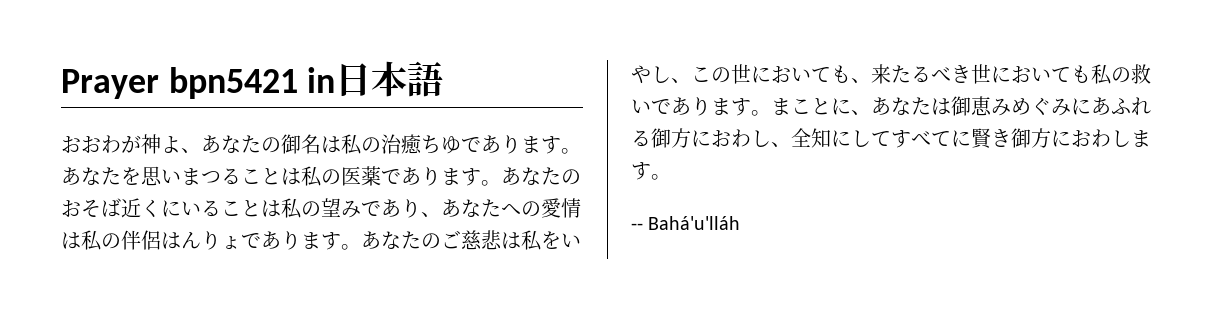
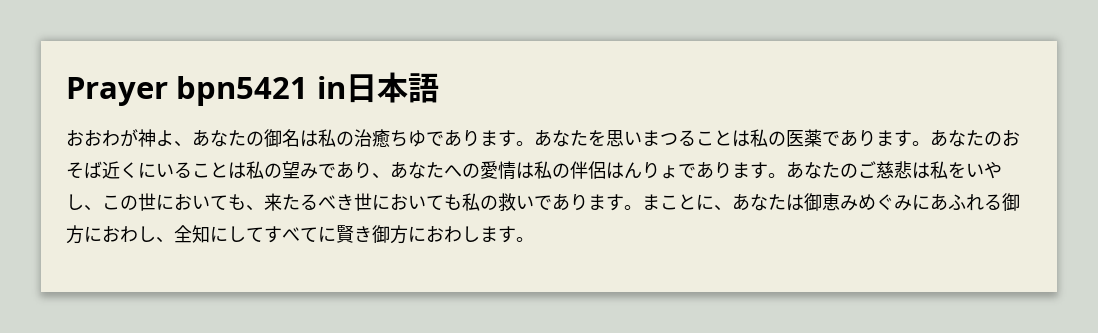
[631,216,741,230] // -- Bahá'u'lláh -> (534, 239) none

